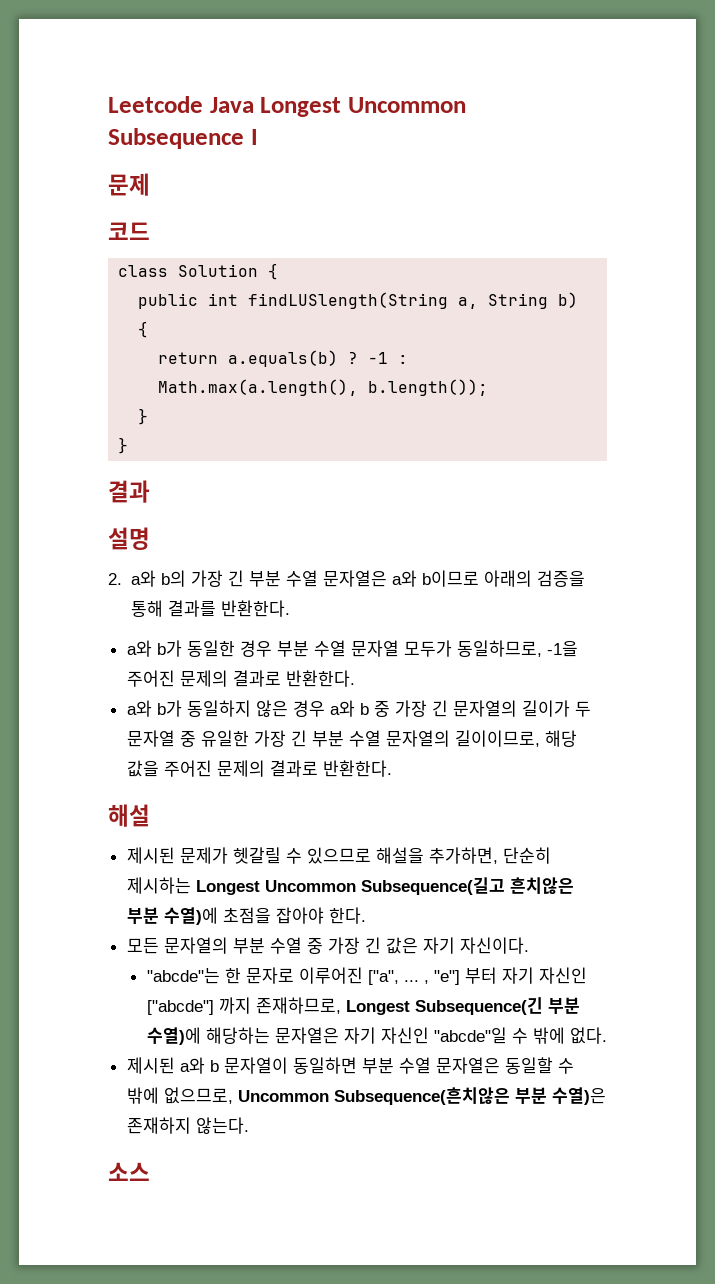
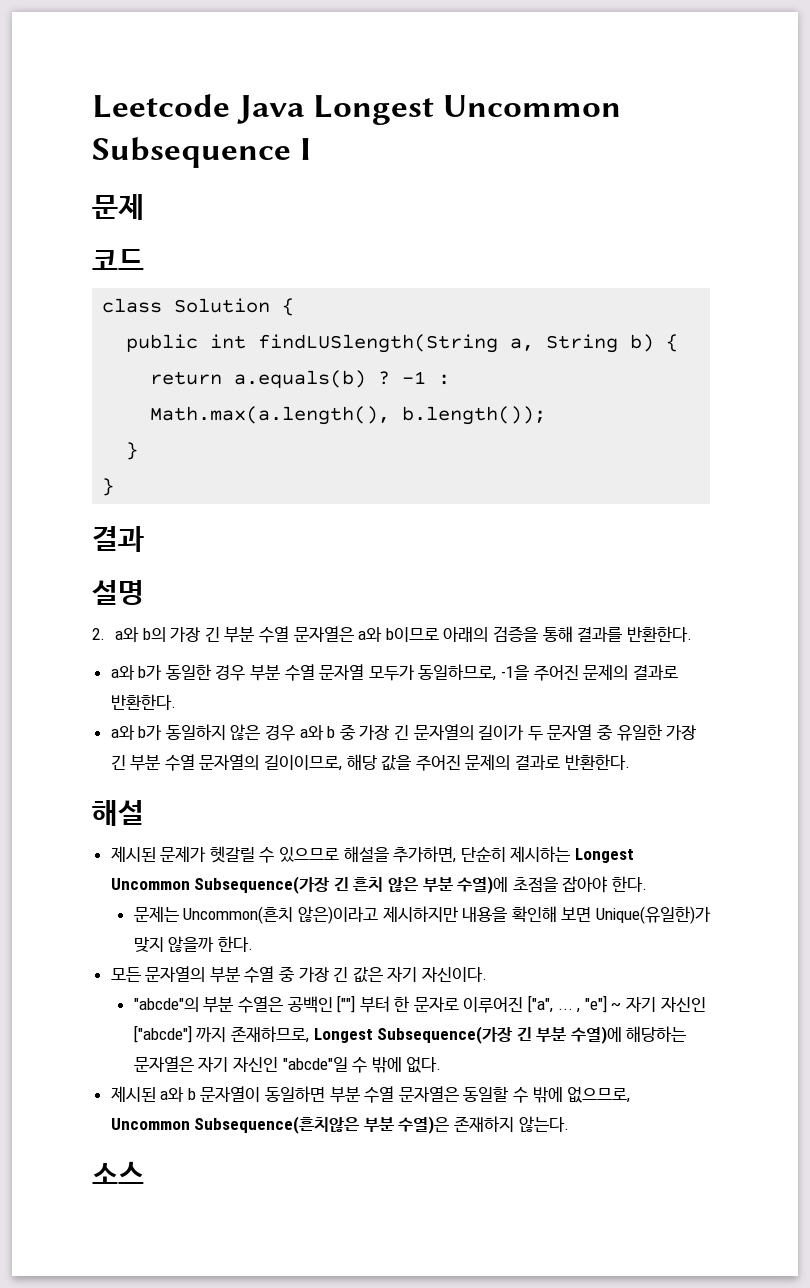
[360,877,574,895] Subsequence(길고 흔치않은 -> [194,876,420,894] Subsequence(가장 긴 흔치 않은
(366, 915) none -> [133,906,711,924] [133,936,253,952] // 문제는 Uncommon(흔치 않은)이라고 제시하지만 내용을 확인해 보면 Unique(유일한)가 맞지 않을까 한다.
[146,967,220,984] "abcde"는 -> [133,995,390,1013] "abcde"의 부분 수열은 공백인 [""] 부터
[464,967,497,984] 부터 -> [611,1002,622,1010] ~
[414,997,543,1015] Subsequence(긴 -> [377,1026,532,1044] Subsequence(가장 긴

